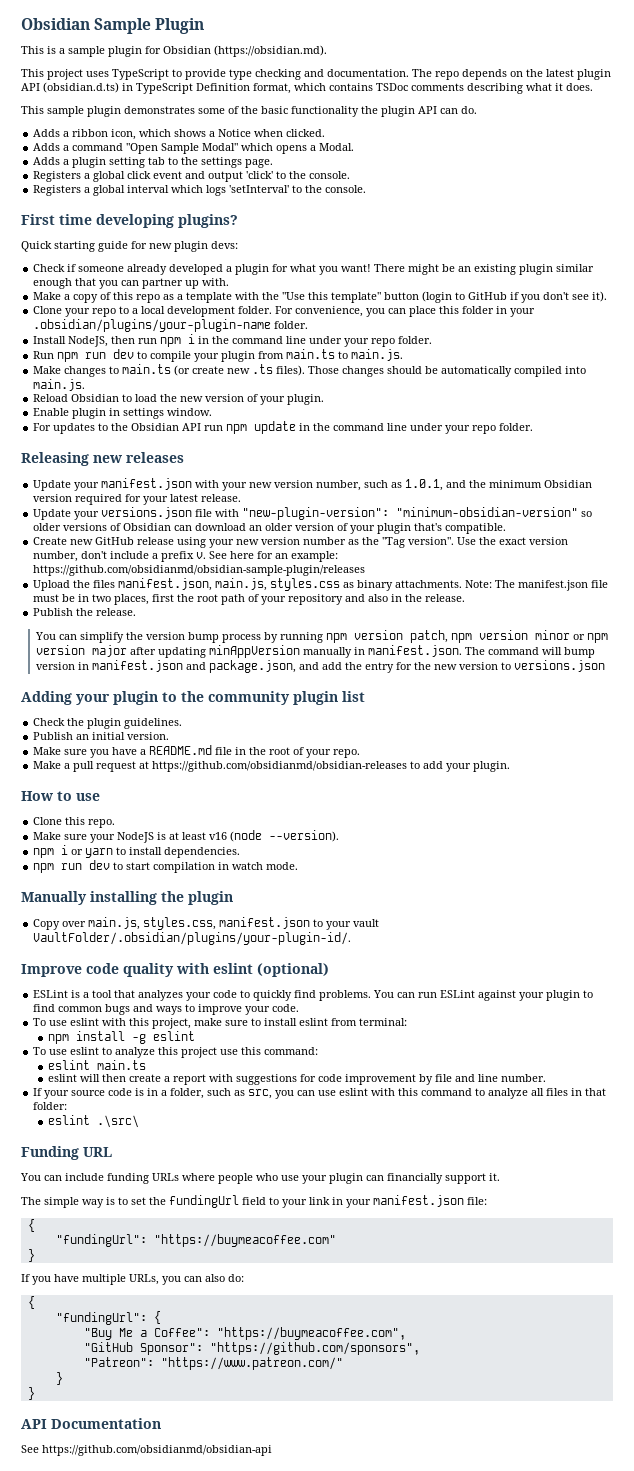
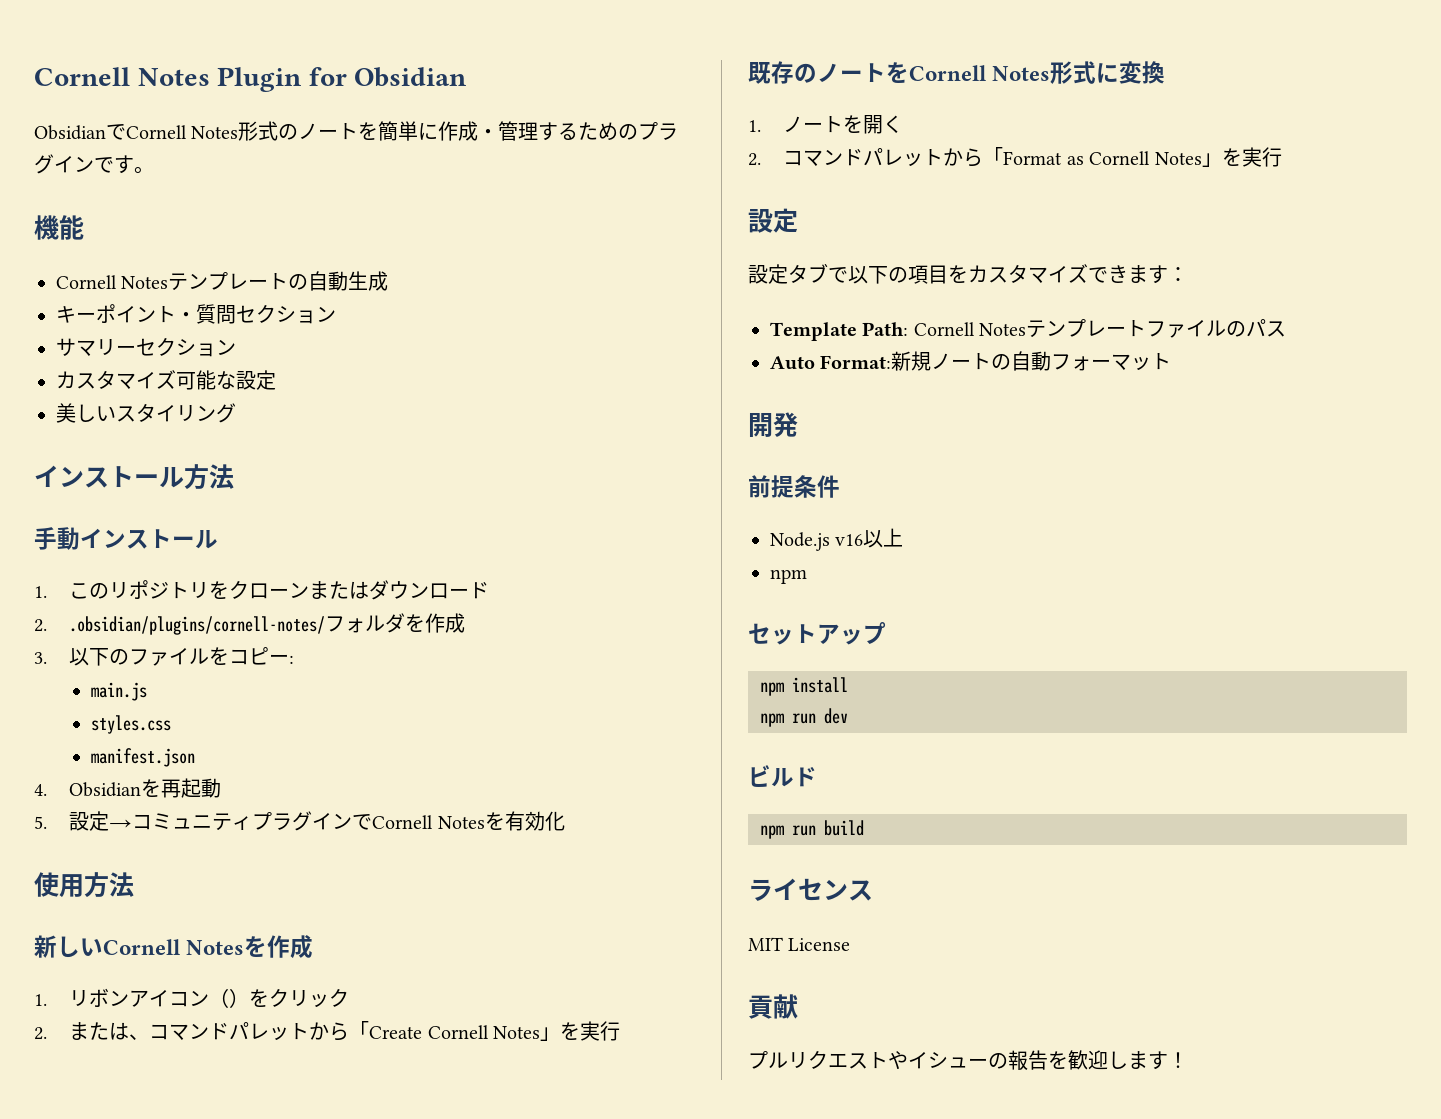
[21,18,152,34] Obsidian Sample -> [34,67,210,86] Cornell Notes
[21,45,327,57] [21,69,611,80] [21,82,593,94] [21,106,477,117] [33,129,326,140] [33,143,355,154] [33,157,274,168] [33,171,351,182] [33,185,367,196] [21,214,238,228] [21,241,238,252] [33,264,595,275] [33,278,230,289] [33,291,608,303] [33,306,536,317] [33,319,309,332] [33,334,433,347] [33,349,404,362] [33,364,587,377] [33,379,86,391] [33,394,325,405] [33,408,213,419] [33,421,534,434] [21,452,184,466] [33,478,593,491] [33,494,242,505] [33,507,593,520] [33,523,507,534] [33,537,569,548] [33,551,339,562] [33,565,366,576] [33,578,609,591] [33,594,466,605] [33,608,137,616] [34,630,608,643] [35,645,595,658] [35,660,605,673] [21,691,365,705] [33,718,183,729] [33,732,170,740] [33,745,361,758] [33,761,511,772] [21,791,100,801] [33,817,116,828] [33,830,340,843] [33,845,241,858] [33,860,299,873] [21,891,233,905] [33,917,380,930] [33,932,352,945] [21,963,329,977] [33,990,594,1001] [33,1004,300,1015] [33,1018,408,1029] [48,1031,196,1044] [33,1047,319,1058] [48,1060,147,1070] [48,1074,547,1085] [33,1088,607,1099] [33,1102,68,1110] [48,1115,140,1128] [21,1146,112,1160] [20,1173,500,1184] [21,1195,487,1208] [27,1219,35,1232] [55,1234,336,1247] [27,1249,35,1262] [21,1274,244,1285] [27,1296,35,1309] [55,1311,161,1325] [83,1327,406,1340] [83,1342,420,1355] [83,1357,343,1370] [55,1372,63,1385] [27,1387,35,1400] [21,1418,161,1429] [21,1445,272,1456] // This is a sample plugin for Obsidian (https://obsidian.md). // This project uses TypeScript to provide type checking and documentation. The repo depends on the latest plugin API (obsidian.d.ts) in TypeScript Definition format, which contains TSDoc comments describing what it does. // This sample plugin demonstrates some of the basic functionality the plugin API can do. // Adds a ribbon icon, which shows a Notice when clicked. // Adds a command "Open Sample Modal" which opens a Modal. // Adds a plugin setting tab to the settings page. // Registers a global click event and output 'click' to the console. // Registers a global interval which logs 'setInterval' to the console. // First time developing plugins? // Quick starting guide for new plugin devs: // Check if someone already developed a plugin for what you want! There might be an existing plugin similar enough that you can partner up with. // Make a copy of this repo as a template with the "Use this template" button (login to GitHub if you don't see it). // Clone your repo to a local development folder. For convenience, you can place this folder in your .obsidian/plugins/your-plugin-name folder. // Install NodeJS, then run npm i in the command line under your repo folder. // Run npm run dev to compile your plugin from main.ts to main.js. // Make changes to main.ts (or create new .ts files). Those changes should be automatically compiled into main.js. // Reload Obsidian to load the new version of your plugin. // Enable plugin in settings window. // For updates to the Obsidian API run npm update in the command line under your repo folder. // Releasing new releases // Update your manifest.json with your new version number, such as 1.0.1, and the minimum Obsidian version required for your latest release. // Update your versions.json file with "new-plugin-version": "minimum-obsidian-version" so older versions of Obsidian can download an older version of your plugin that's compatible. // Create new GitHub release using your new version number as the "Tag version". Use the exact version number, don't include a prefix v. See here for an example: https://github.com/obsidianmd/obsidian-sample-plugin/releases // Upload the files manifest.json, main.js, styles.css as binary attachments. Note: The manifest.json file must be in two places, first the root path of your repository and also in the release. // Publish the release. // You can simplify the version bump process by running npm version patch, npm version minor or npm version major after updating minAppVersion manually in manifest.json. The command will bump version in manifest.json and package.json, and add the entry for the new version to versions.json // Adding your plugin to the community plugin list // Check the plugin guidelines. // Publish an initial version. // Make sure you have a README.md file in the root of your repo. // Make a pull request at https://github.com/obsidianmd/obsidian-releases to add your plugin. // How to use // Clone this repo. // Make sure your NodeJS is at least v16 (node --version). // npm i or yarn to install dependencies. // npm run dev to start compilation in watch mode. // Manually installing the plugin // Copy over main.js, styles.css, manifest.json to your vault VaultFolder/.obsidian/plugins/your-plugin-id/. // Improve code quality with eslint (optional) // ESLint is a tool that analyzes your code to quickly find problems. You can run ESLint against your plugin to find common bugs and ways to improve your code. // To use eslint with this project, make sure to install eslint from terminal: // npm install -g eslint // To use eslint to analyze this project use this command: // eslint main.ts // eslint will then create a report with suggestions for code improvement by file and line number. // If your source code is in a folder, such as src, you can use eslint with this command to analyze all files in that folder: // eslint .\src\ // Funding URL // You can include funding URLs where people who use your plugin can financially support it. // The simple way is to set the fundingUrl field to your link in your manifest.json file: // { // "fundingUrl": "https://buymeacoffee.com" // } // If you have multiple URLs, you can also do: // { // "fundingUrl": { // "Buy Me a Coffee": "https://buymeacoffee.com", // "GitHub Sponsor": "https://github.com/sponsors", // "Patreon": "https://www.patreon.com/" // } // } // API Documentation // See https://github.com/obsidianmd/obsidian-api -> [308,67,468,87] [34,121,679,141] [34,154,154,174] [34,215,84,240] [56,271,389,291] [56,304,336,324] [56,337,236,357] [56,370,276,390] [56,403,236,423] [34,464,234,490] [34,527,218,550] [34,580,490,600] [34,613,466,635] [34,647,295,666] [91,682,148,701] [91,715,172,734] [91,748,196,767] [34,778,222,798] [34,811,565,831] [34,872,134,898] [34,935,314,959] [34,988,350,1008] [34,1021,621,1041] [748,61,1166,84] [748,115,904,134] [748,147,1282,167] [748,208,798,233] [748,263,1188,284] [770,319,1287,341] [770,351,1172,371] [748,412,798,437] [748,475,840,498] [770,528,904,551] [770,569,807,584] [748,622,886,645] [760,677,848,696] [760,708,848,727] [748,765,817,787] [760,820,864,839] [748,878,873,901] [748,937,851,951] [748,994,798,1019] [748,1050,1188,1071] for Obsidian // ObsidianでCornell Notes形式のノートを簡単に作成・管理するためのプラグインです。 // 機能 // Cornell Notesテンプレートの自動生成 // キーポイント・質問セクション // サマリーセクション // カスタマイズ可能な設定 // 美しいスタイリング // インストール方法 // 手動インストール // 1.このリポジトリをクローンまたはダウンロード // 2. .obsidian/plugins/cornell-notes/フォルダを作成 // 3.以下のファイルをコピー: // main.js // styles.css // manifest.json // 4. Obsidianを再起動 // 5.設定→コミュニティプラグインでCornell Notesを有効化 // 使用方法 // 新しいCornell Notesを作成 // 1.リボンアイコン（）をクリック // 2.または、コマンドパレットから「Create Cornell Notes」を実行 // 既存のノートをCornell Notes形式に変換 // 1.ノートを開く // 2.コマンドパレットから「Format as Cornell Notes」を実行 // 設定 // 設定タブで以下の項目をカスタマイズできます： // Template Path: Cornell Notesテンプレートファイルのパス // Auto Format:新規ノートの自動フォーマット // 開発 // 前提条件 // Node.js v16以上 // npm // セットアップ // npm install // npm run dev // ビルド // npm run build // ライセンス // MIT License // 貢献 // プルリクエストやイシューの報告を歓迎します！

